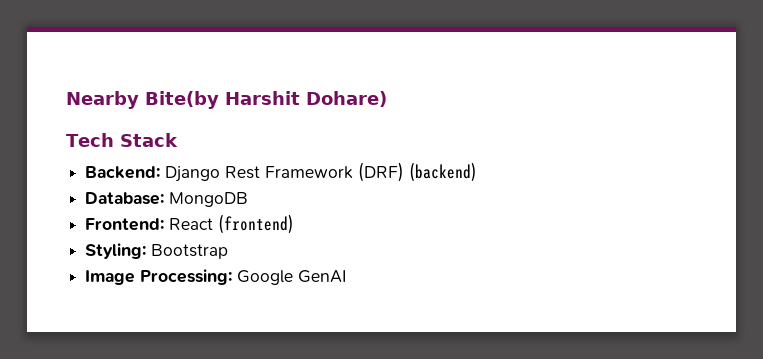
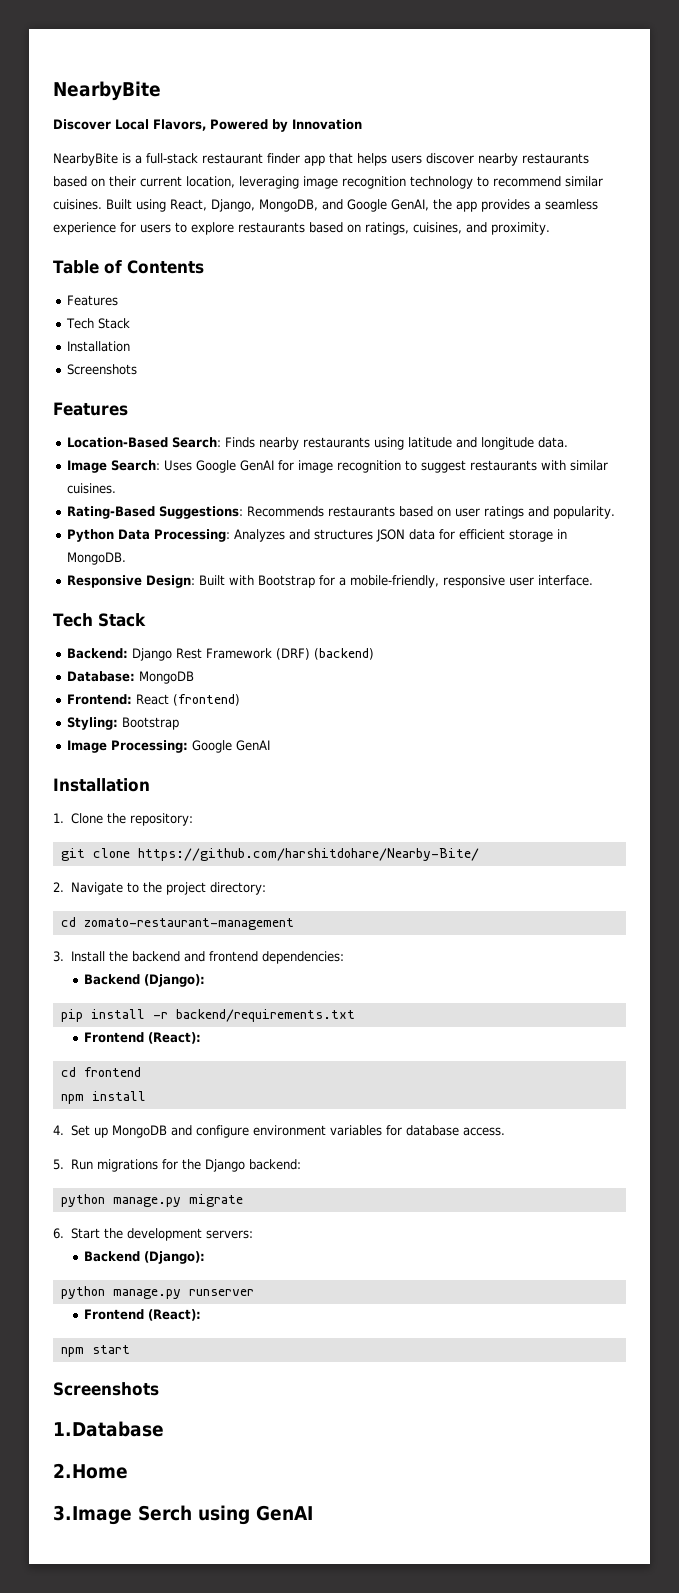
[66,91,387,109] Nearby Bite(by Harshit Dohare) -> [53,81,161,101] [53,119,362,132] [53,153,589,166] [53,176,603,189] [53,199,598,212] [53,222,550,235] [53,260,204,274] [67,295,119,306] [66,318,131,329] [67,341,131,352] [67,364,138,375] [53,402,128,416] [67,437,569,450] [67,460,609,473] [67,483,117,494] [67,506,616,519] [67,529,568,542] [67,552,127,565] [67,575,594,588] NearbyBite // Discover Local Flavors, Powered by Innovation // NearbyBite is a full-stack restaurant finder app that helps users discover nearby restaurants based on their current location, leveraging image recognition technology to recommend similar cuisines. Built using React, Django, MongoDB, and Google GenAI, the app provides a seamless experience for users to explore restaurants based on ratings, cuisines, and proximity. // Table of Contents // Features // Tech Stack // Installation // Screenshots // Features // Location-Based Search: Finds nearby restaurants using latitude and longitude data. // Image Search: Uses Google GenAI for image recognition to suggest restaurants with similar cuisines. // Rating-Based Suggestions: Recommends restaurants based on user ratings and popularity. // Python Data Processing: Analyzes and structures JSON data for efficient storage in MongoDB. // Responsive Design: Built with Bootstrap for a mobile-friendly, responsive user interface.
(348, 276) none -> [53,778,150,792] [53,813,193,826] [60,848,479,861] [53,882,266,895] [60,917,294,930] [53,951,344,964] [84,974,206,987] [60,1009,355,1022] [84,1032,202,1044] [60,1067,141,1077] [60,1091,146,1104] [53,1125,505,1138] [53,1159,301,1172] [60,1194,243,1207] [53,1228,253,1241] [84,1251,206,1264] [60,1286,254,1299] [84,1309,202,1321] [60,1345,130,1357] [53,1382,159,1396] [53,1421,164,1437] [53,1463,128,1479] [53,1505,313,1525] // Installation // 1. Clone the repository: // git clone https://github.com/harshitdohare/Nearby-Bite/ // 2. Navigate to the project directory: // cd zomato-restaurant-management // 3. Install the backend and frontend dependencies: // Backend (Django): // pip install -r backend/requirements.txt // Frontend (React): // cd frontend // npm install // 4. Set up MongoDB and configure environment variables for database access. // 5. Run migrations for the Django backend: // python manage.py migrate // 6. Start the development servers: // Backend (Django): // python manage.py runserver // Frontend (React): // npm start // Screenshots // 1.Database // 2.Home // 3.Image Serch using GenAI

